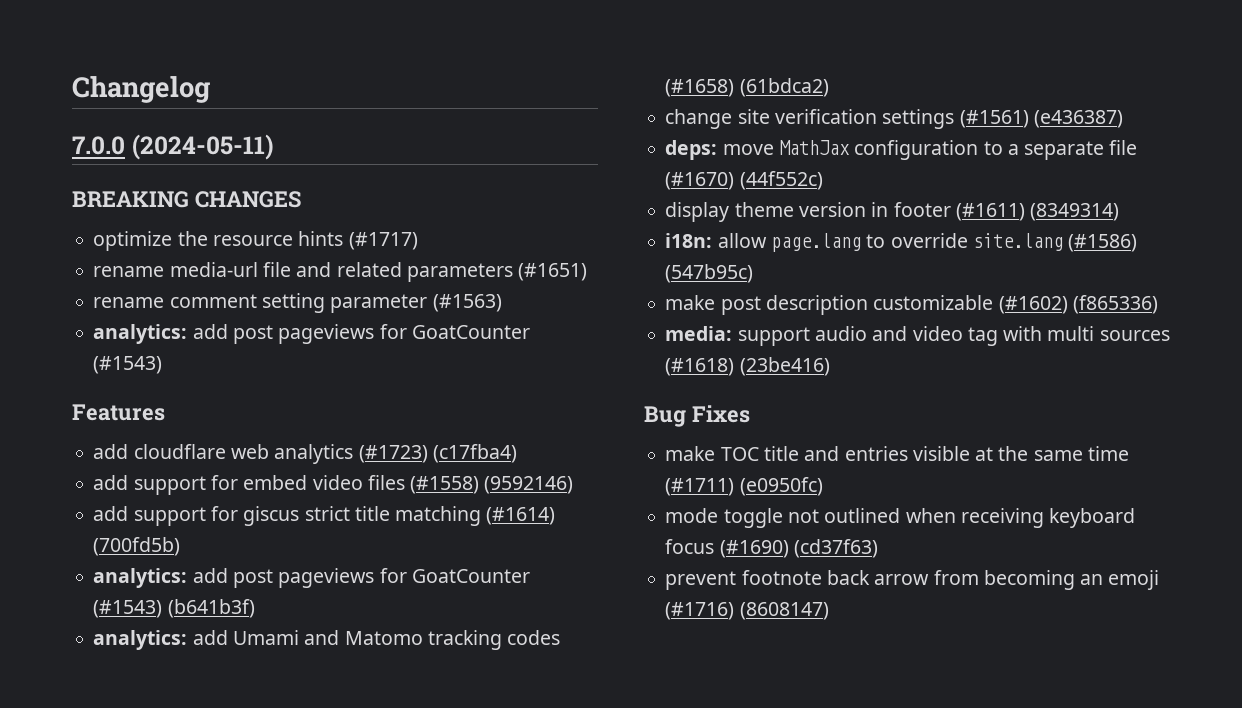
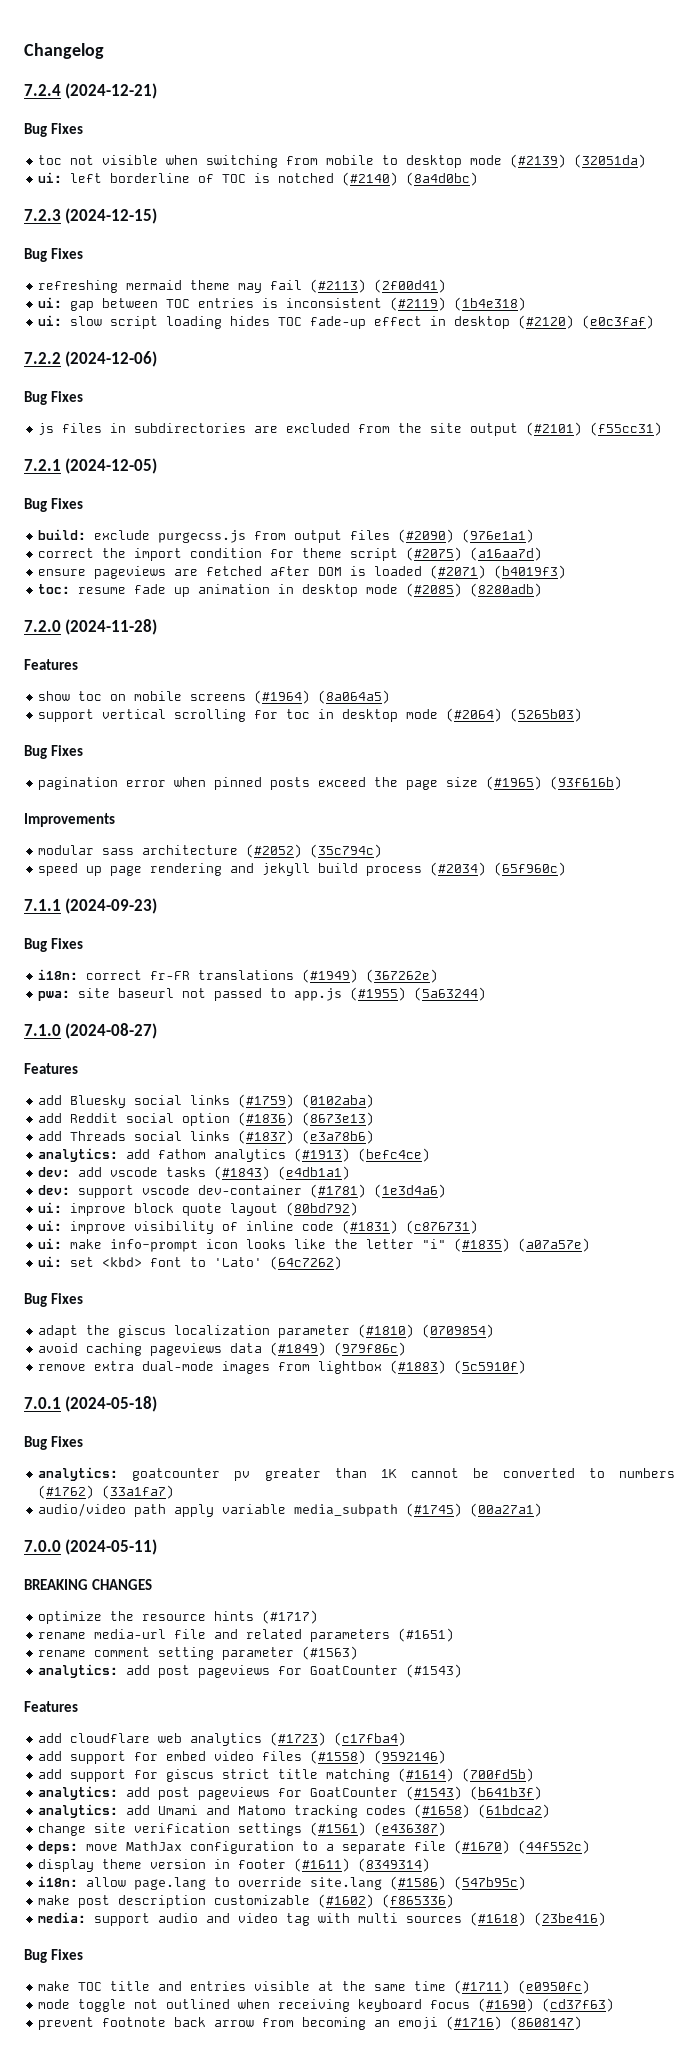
(210, 89) none -> [24,83,158,99] [24,123,84,137] [38,154,647,168] [38,172,479,186] [24,208,158,224] [24,248,84,262] [38,279,447,293] [38,297,527,311] [38,315,655,329] [24,351,158,367] [24,391,84,405] [38,422,663,436] [24,458,158,474] [24,498,84,512] [38,529,535,543] [38,547,543,561] [38,565,567,579] [38,583,543,597] [24,619,158,635] [24,659,78,670] [38,690,391,704] [38,708,583,722] [24,745,84,759] [38,776,623,790] [24,813,115,827] [38,844,383,858] [38,862,567,876] [24,898,158,914] [24,938,84,952] [38,969,439,983] [38,987,487,1001] [24,1023,158,1039] [24,1063,78,1074] [38,1094,375,1108] [38,1112,375,1126] [38,1130,375,1144] [38,1148,431,1162] [38,1166,351,1180] [38,1184,447,1198] [38,1202,359,1216] [38,1220,479,1234] [38,1238,591,1252] [38,1256,343,1270] [24,1293,84,1307] [38,1324,495,1338] [38,1342,407,1356] [38,1360,527,1374] [24,1396,158,1412] [24,1436,84,1450] [38,1467,675,1481] [38,1485,175,1499] [38,1503,543,1517] // 7.2.4 (2024-12-21) // Bug Fixes // toc not visible when switching from mobile to desktop mode (#2139) (32051da) // ui: left borderline of TOC is notched (#2140) (8a4d0bc) // 7.2.3 (2024-12-15) // Bug Fixes // refreshing mermaid theme may fail (#2113) (2f00d41) // ui: gap between TOC entries is inconsistent (#2119) (1b4e318) // ui: slow script loading hides TOC fade-up effect in desktop (#2120) (e0c3faf) // 7.2.2 (2024-12-06) // Bug Fixes // js files in subdirectories are excluded from the site output (#2101) (f55cc31) // 7.2.1 (2024-12-05) // Bug Fixes // build: exclude purgecss.js from output files (#2090) (976e1a1) // correct the import condition for theme script (#2075) (a16aa7d) // ensure pageviews are fetched after DOM is loaded (#2071) (b4019f3) // toc: resume fade up animation in desktop mode (#2085) (8280adb) // 7.2.0 (2024-11-28) // Features // show toc on mobile screens (#1964) (8a064a5) // support vertical scrolling for toc in desktop mode (#2064) (5265b03) // Bug Fixes // pagination error when pinned posts exceed the page size (#1965) (93f616b) // Improvements // modular sass architecture (#2052) (35c794c) // speed up page rendering and jekyll build process (#2034) (65f960c) // 7.1.1 (2024-09-23) // Bug Fixes // i18n: correct fr-FR translations (#1949) (367262e) // pwa: site baseurl not passed to app.js (#1955) (5a63244) // 7.1.0 (2024-08-27) // Features // add Bluesky social links (#1759) (0102aba) // add Reddit social option (#1836) (8673e13) // add Threads social links (#1837) (e3a78b6) // analytics: add fathom analytics (#1913) (befc4ce) // dev: add vscode tasks (#1843) (e4db1a1) // dev: support vscode dev-container (#1781) (1e3d4a6) // ui: improve block quote layout (80bd792) // ui: improve visibility of inline code (#1831) (c876731) // ui: make info-prompt icon looks like the letter "i" (#1835) (a07a57e) // ui: set <kbd> font to 'Lato' (64c7262) // Bug Fixes // adapt the giscus localization parameter (#1810) (0709854) // avoid caching pageviews data (#1849) (979f86c) // remove extra dual-mode images from lightbox (#1883) (5c5910f) // 7.0.1 (2024-05-18) // Bug Fixes // analytics: goatcounter pv greater than 1K cannot be converted to numbers (#1762) (33a1fa7) // audio/video path apply variable media_subpath (#1745) (00a27a1)

